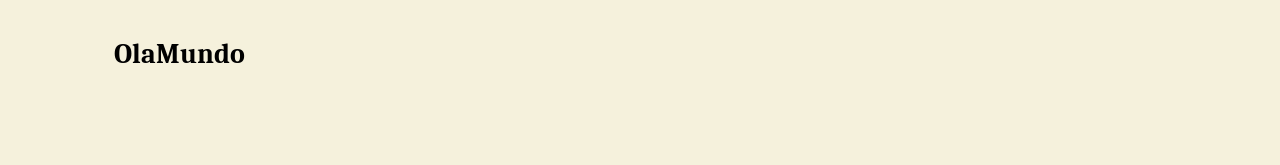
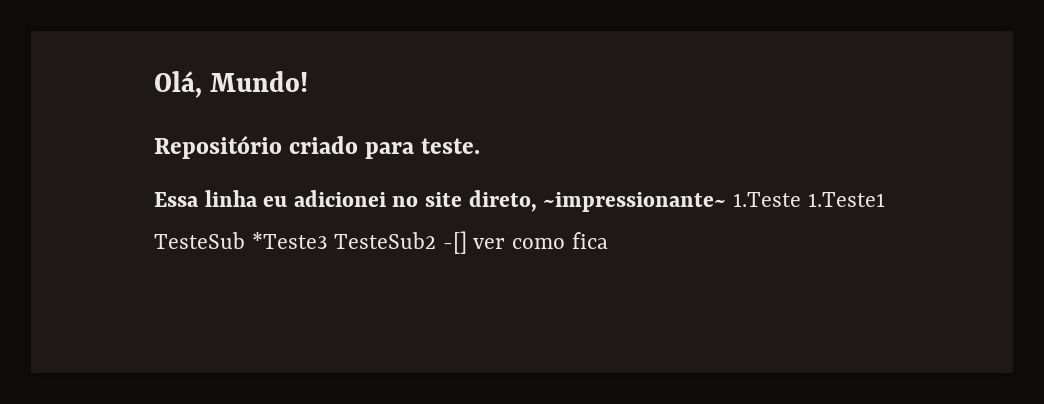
[114,43,245,63] OlaMundo -> [154,71,309,98] [154,135,481,159] [154,190,885,212] [154,231,608,254] Olá, Mundo! // Repositório criado para teste. // Essa linha eu adicionei no site direto, ~impressionante~ 1.Teste 1.Teste1 TesteSub *Teste3 TesteSub2 -[] ver como fica

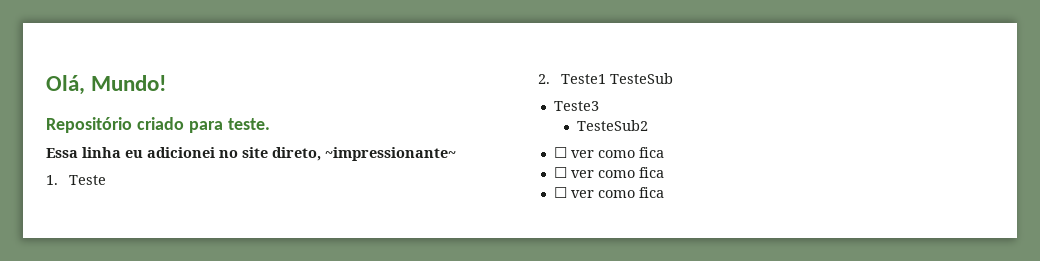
[732,192,885,207] 1.Teste 1.Teste1 -> [46,175,107,185] [538,74,607,84] // 1. Teste // 2. Teste1
[251,232,328,249] *Teste3 -> [553,101,599,111] // Teste3 //
[442,231,608,254] -[] ver como fica -> [553,147,664,158] [553,167,664,178] [553,187,664,198] // ☐ ver como fica // ☐ ver como fica // ☐ ver como fica

